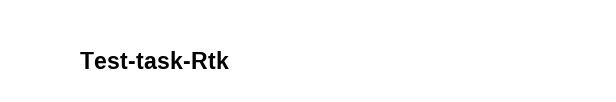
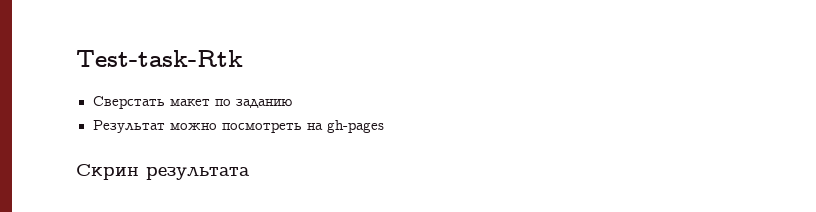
(229, 60) none -> [92,96,292,109] [92,120,384,133] [76,164,250,180] // Сверстать макет по заданию // Результат можно посмотреть на gh-pages // Cкрин результата

